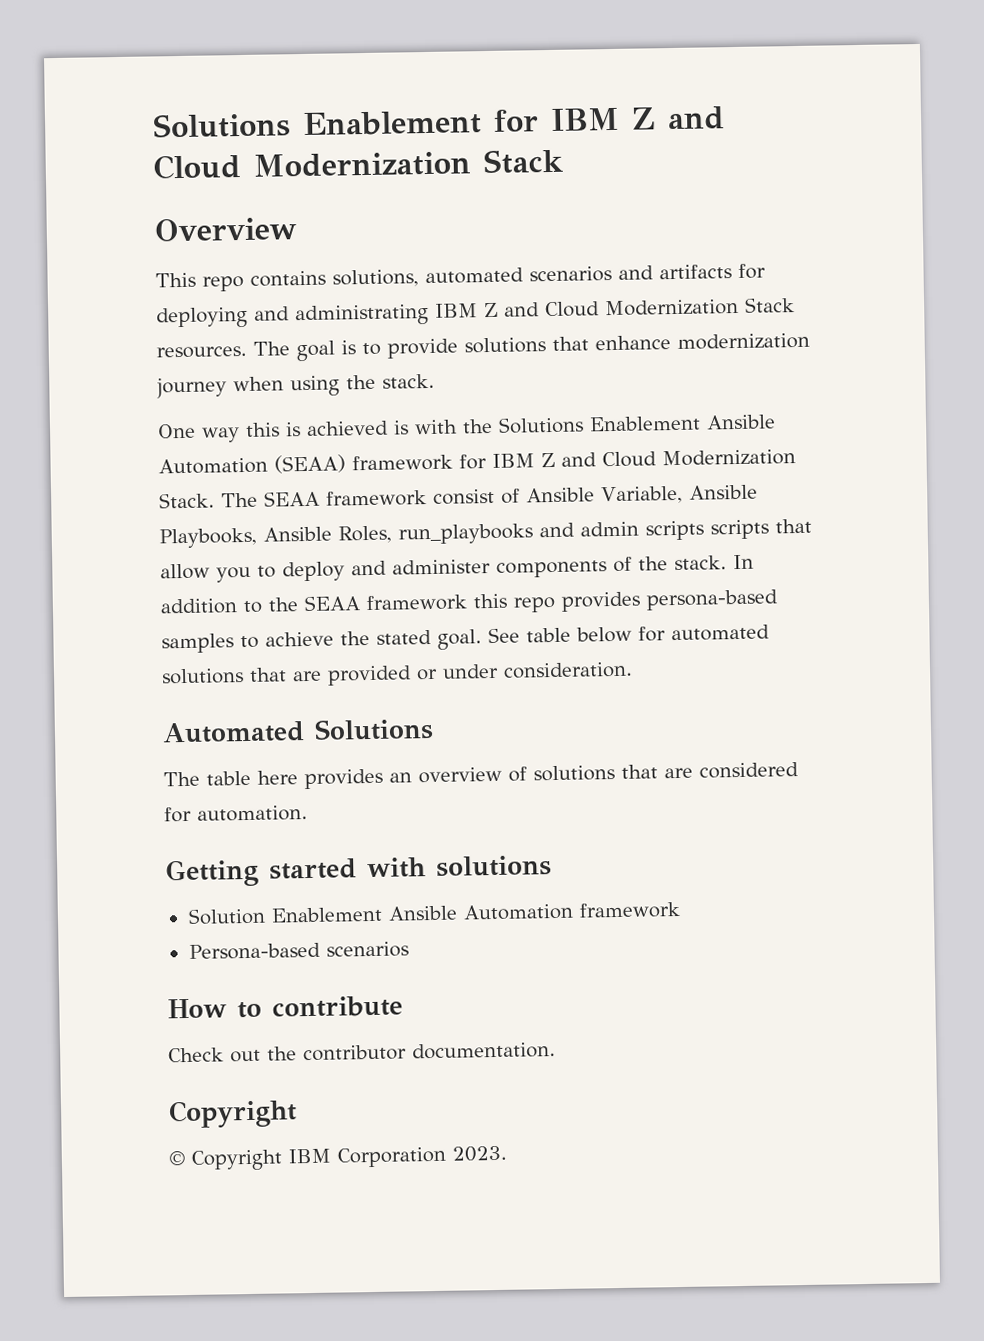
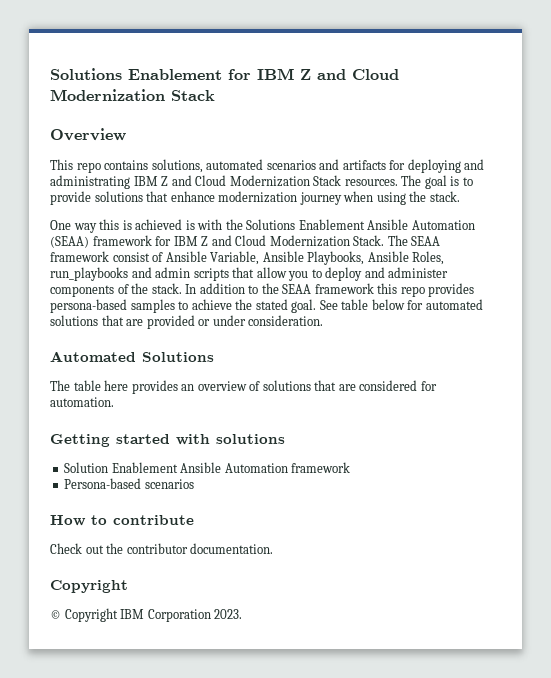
[710,519,769,540] scripts -> (229, 274) none

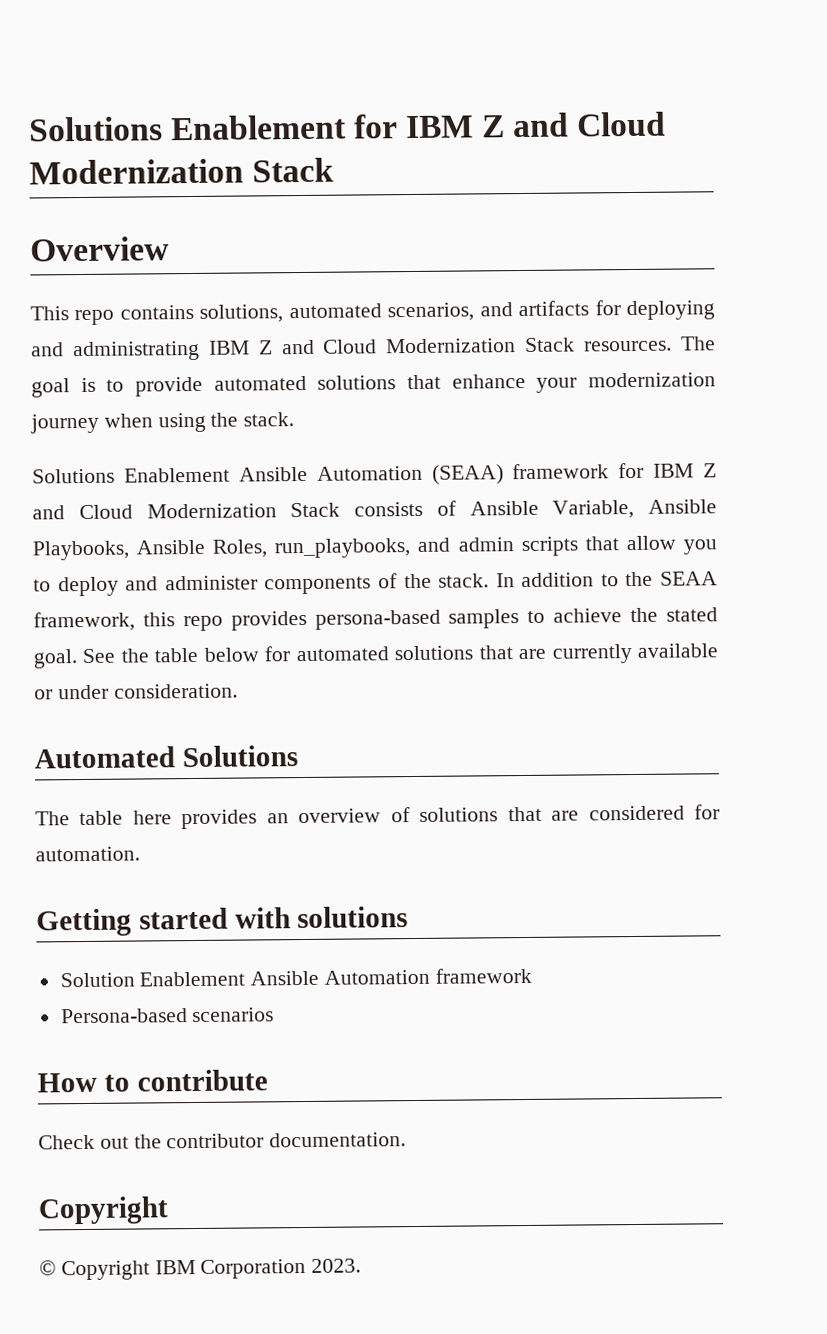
[266,160,316,170] scenarios -> [387,302,475,322] scenarios,
(91, 198) none -> [213,375,307,391] automated
(215, 196) none -> [536,377,578,393] your
[50,219,243,233] One way this is achieved is with the -> (295, 419) none
[353,235,441,246] [50,251,150,262] Stack. The SEAA framework consist -> [290,501,423,518] Stack consists
[50,267,128,281] run_playbooks -> [274,538,412,559] run_playbooks,
[314,283,374,294] framework -> [33,611,135,632] framework,
(338, 305) none -> [120,648,149,663] the
[146,315,195,329] provided -> [551,643,718,664] currently available

